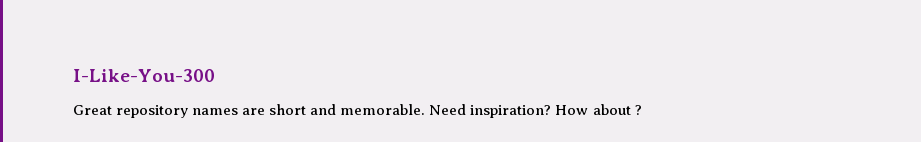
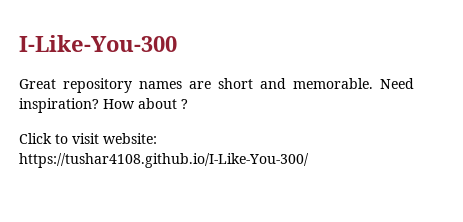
(642, 110) none -> [19,133,157,144] [19,153,309,168] // Click to visit website: https://tushar4108.github.io/I-Like-You-300/

